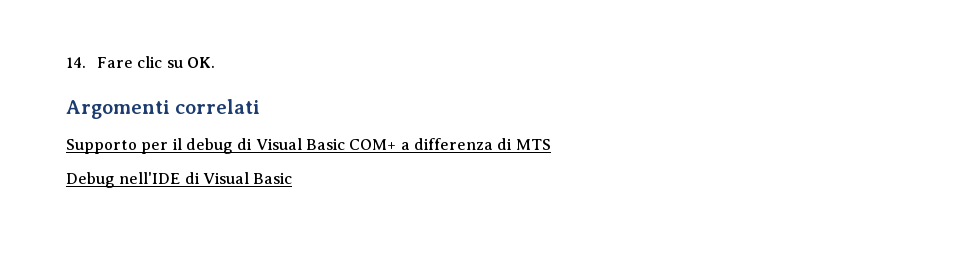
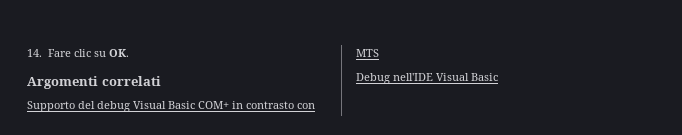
[141,138,513,154] per il debug di Visual Basic COM+ a differenza di -> [78,101,315,112] del debug Visual Basic COM+ in contrasto con
[184,172,200,184] di -> (433, 77) none

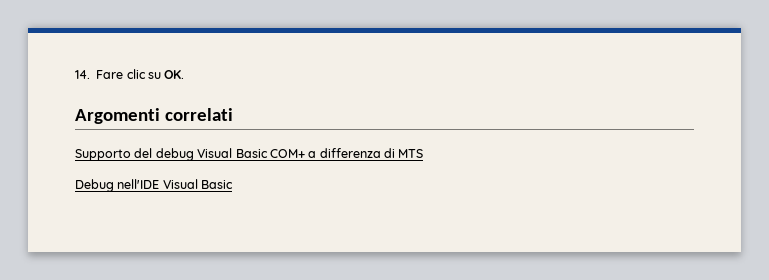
[232,101,315,109] in contrasto con -> [308,148,395,158] a differenza di

